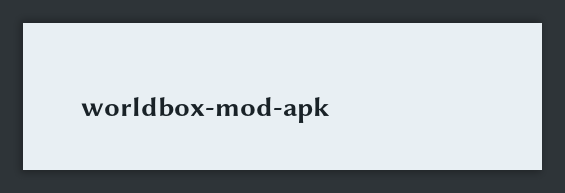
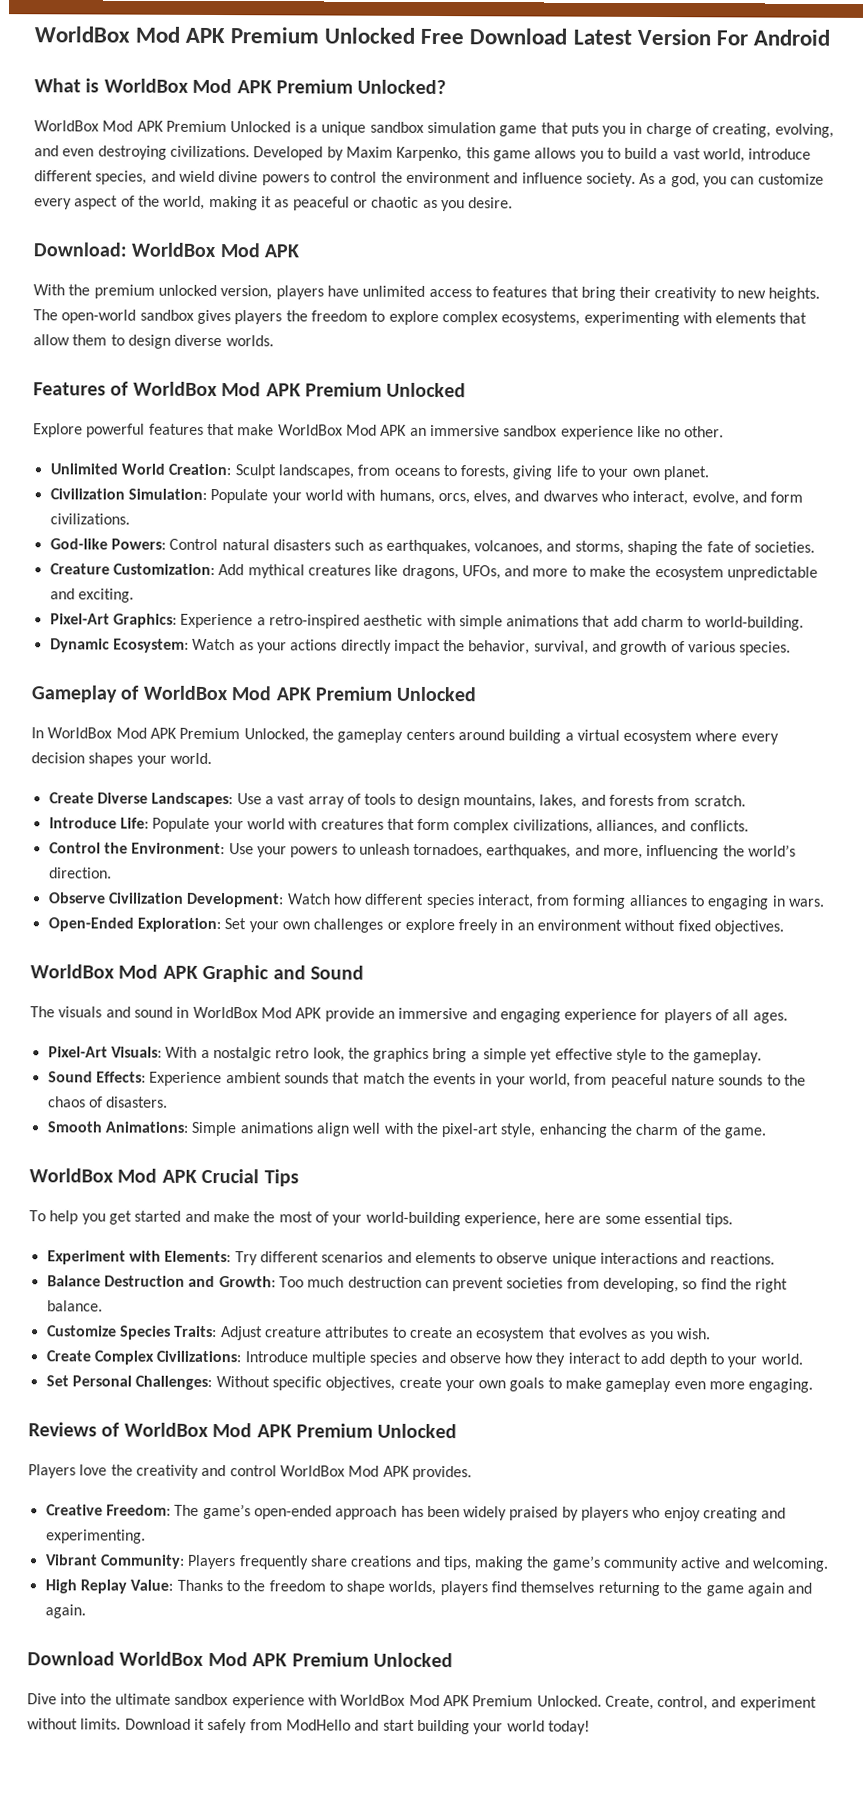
[81,97,330,123] worldbox-mod-apk -> [34,26,830,46] [34,78,447,95] [34,120,834,138] [34,145,812,163] [34,170,824,188] [34,195,514,212] [33,242,300,258] [33,284,821,302] [33,309,808,327] [33,334,274,349] [33,381,467,398] [33,423,725,440] [49,463,710,481] [49,488,804,506] [49,513,130,525] [49,538,816,556] [49,563,819,581] [49,588,134,603] [49,613,804,631] [49,638,792,656] [31,685,477,703] [31,727,779,745] [31,752,212,767] [48,792,746,809] [48,817,749,835] [48,842,797,860] [48,867,112,879] [47,892,826,910] [47,917,785,935] [30,964,364,983] [30,1006,788,1024] [47,1046,763,1064] [47,1071,807,1089] [47,1096,169,1108] [46,1121,767,1139] [29,1168,299,1187] [29,1210,734,1228] [46,1250,775,1267] [46,1275,789,1293] [46,1300,103,1312] [46,1325,712,1343] [45,1350,803,1368] [45,1375,814,1393] [28,1422,458,1439] [28,1464,472,1481] [45,1503,787,1522] [45,1529,146,1544] [44,1554,830,1572] [44,1579,813,1597] [44,1604,86,1619] [27,1651,453,1668] [27,1693,817,1711] [27,1718,590,1735] WorldBox Mod APK Premium Unlocked Free Download Latest Version For Android // What is WorldBox Mod APK Premium Unlocked? // WorldBox Mod APK Premium Unlocked is a unique sandbox simulation game that puts you in charge of creating, evolving, and even destroying civilizations. Developed by Maxim Karpenko, this game allows you to build a vast world, introduce different species, and wield divine powers to control the environment and influence society. As a god, you can customize every aspect of the world, making it as peaceful or chaotic as you desire. // Download: WorldBox Mod APK // With the premium unlocked version, players have unlimited access to features that bring their creativity to new heights. The open-world sandbox gives players the freedom to explore complex ecosystems, experimenting with elements that allow them to design diverse worlds. // Features of WorldBox Mod APK Premium Unlocked // Explore powerful features that make WorldBox Mod APK an immersive sandbox experience like no other. // Unlimited World Creation: Sculpt landscapes, from oceans to forests, giving life to your own planet. // Civilization Simulation: Populate your world with humans, orcs, elves, and dwarves who interact, evolve, and form civilizations. // God-like Powers: Control natural disasters such as earthquakes, volcanoes, and storms, shaping the fate of societies. // Creature Customization: Add mythical creatures like dragons, UFOs, and more to make the ecosystem unpredictable and exciting. // Pixel-Art Graphics: Experience a retro-inspired aesthetic with simple animations that add charm to world-building. // Dynamic Ecosystem: Watch as your actions directly impact the behavior, survival, and growth of various species. // Gameplay of WorldBox Mod APK Premium Unlocked // In WorldBox Mod APK Premium Unlocked, the gameplay centers around building a virtual ecosystem where every decision shapes your world. // Create Diverse Landscapes: Use a vast array of tools to design mountains, lakes, and forests from scratch. // Introduce Life: Populate your world with creatures that form complex civilizations, alliances, and conflicts. // Control the Environment: Use your powers to unleash tornadoes, earthquakes, and more, influencing the world’s direction. // Observe Civilization Development: Watch how different species interact, from forming alliances to engaging in wars. // Open-Ended Exploration: Set your own challenges or explore freely in an environment without fixed objectives. // WorldBox Mod APK Graphic and Sound // The visuals and sound in WorldBox Mod APK provide an immersive and engaging experience for players of all ages. // Pixel-Art Visuals: With a nostalgic retro look, the graphics bring a simple yet effective style to the gameplay. // Sound Effects: Experience ambient sounds that match the events in your world, from peaceful nature sounds to the chaos of disasters. // Smooth Animations: Simple animations align well with the pixel-art style, enhancing the charm of the game. // WorldBox Mod APK Crucial Tips // To help you get started and make the most of your world-building experience, here are some essential tips. // Experiment with Elements: Try different scenarios and elements to observe unique interactions and reactions. // Balance Destruction and Growth: Too much destruction can prevent societies from developing, so find the right balance. // Customize Species Traits: Adjust creature attributes to create an ecosystem that evolves as you wish. // Create Complex Civilizations: Introduce multiple species and observe how they interact to add depth to your world. // Set Personal Challenges: Without specific objectives, create your own goals to make gameplay even more engaging. // Reviews of WorldBox Mod APK Premium Unlocked // Players love the creativity and control WorldBox Mod APK provides. // Creative Freedom: The game’s open-ended approach has been widely praised by players who enjoy creating and experimenting. // Vibrant Community: Players frequently share creations and tips, making the game’s community active and welcoming. // High Replay Value: Thanks to the freedom to shape worlds, players find themselves returning to the game again and again. // Download WorldBox Mod APK Premium Unlocked // Dive into the ultimate sandbox experience with WorldBox Mod APK Premium Unlocked. Create, control, and experiment without limits. Download it safely from ModHello and start building your world today!

